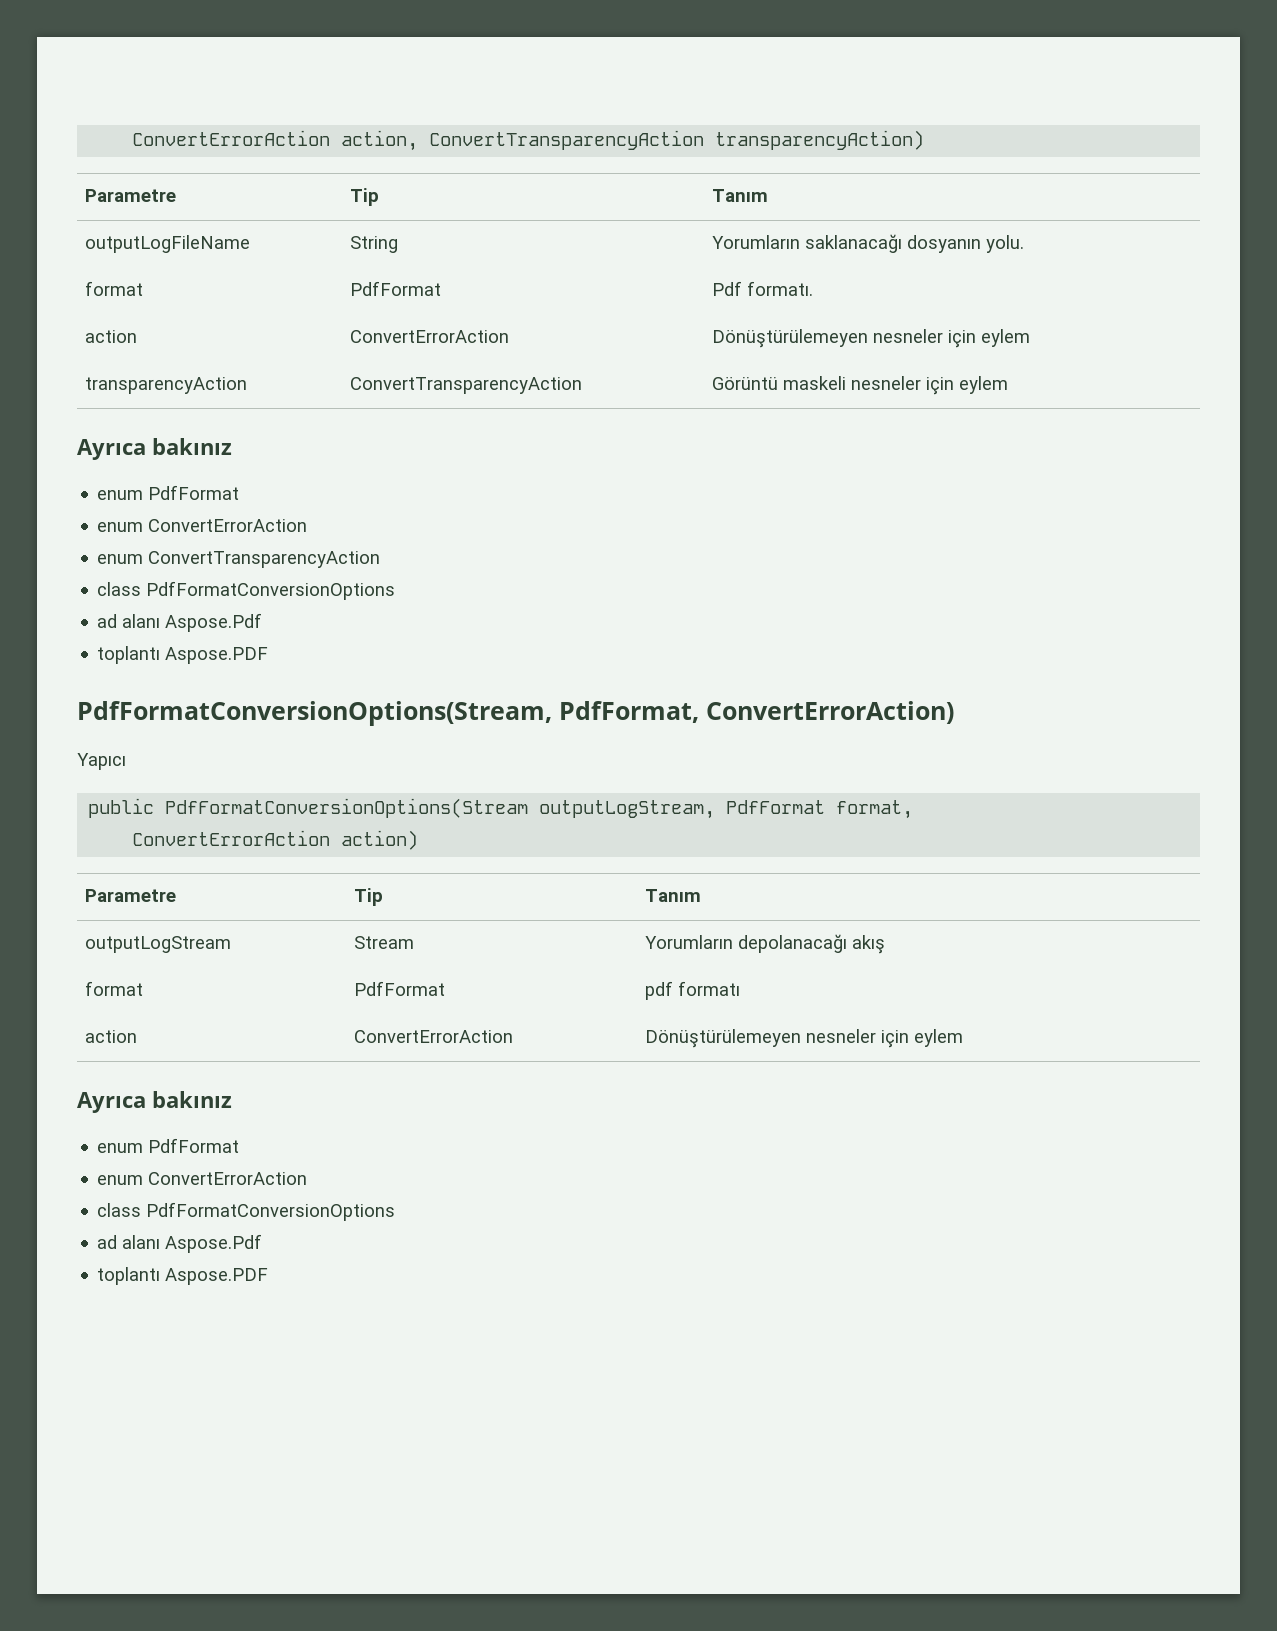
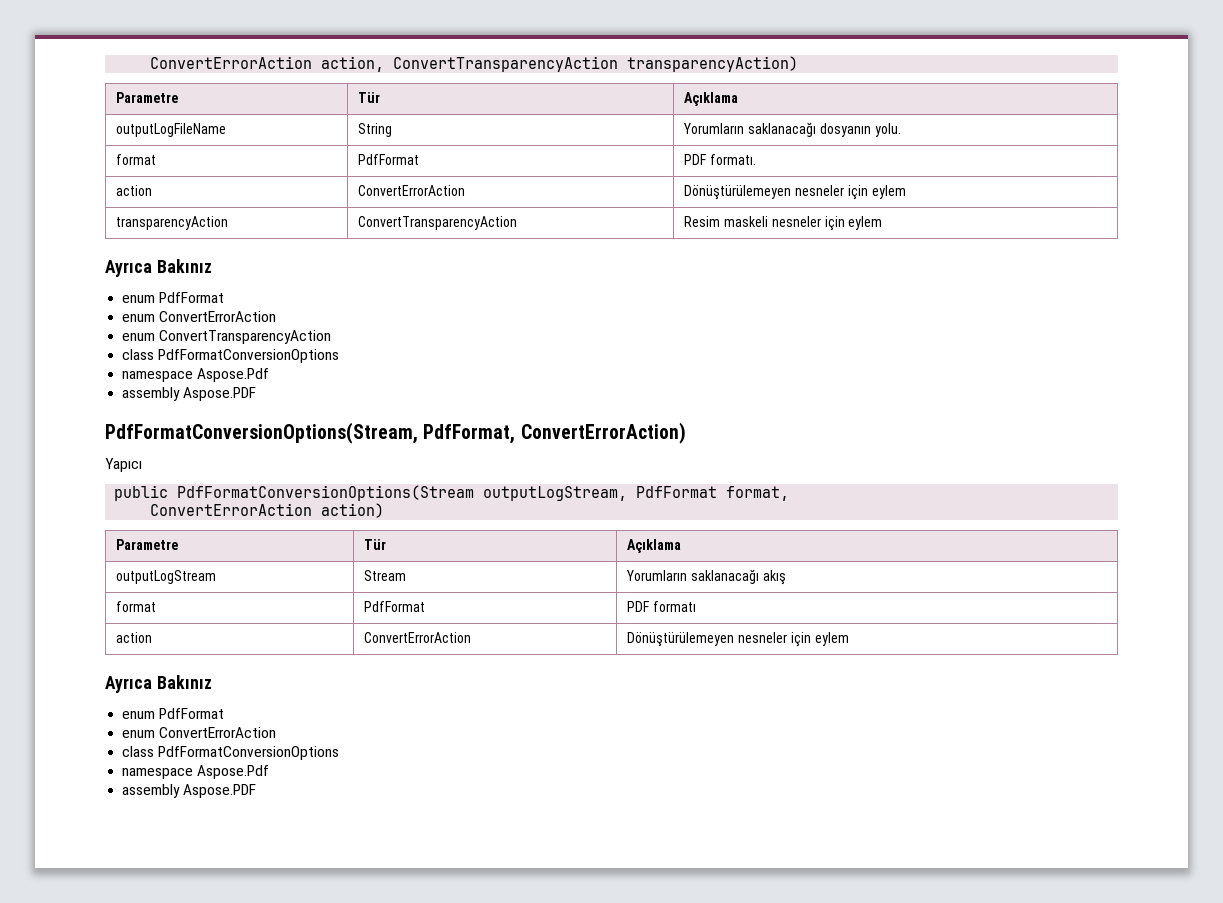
[350,188,380,206] [712,189,769,202] Tip | Tanım -> [358,92,381,103] [684,92,739,106] Tür | Açıklama
[712,281,743,296] Pdf -> [684,154,707,165] PDF
[712,377,779,390] Görüntü -> [684,216,721,227] Resim
[152,438,232,455] bakınız -> [156,259,212,273] Bakınız
[97,613,263,632] [97,646,161,664] ad alanı Aspose.Pdf // toplantı -> [122,368,270,382] [122,387,181,401] namespace Aspose.Pdf // assembly
[354,888,384,906] [645,889,702,902] Tip | Tanım -> [364,539,387,550] [627,539,682,553] Tür | Açıklama
[738,934,848,953] depolanacağı -> [690,569,759,584] saklanacağı
[645,981,674,1000] pdf -> [627,601,650,612] PDF
[152,1091,232,1108] bakınız -> [156,675,212,689] Bakınız
[97,1234,263,1253] [97,1267,161,1285] ad alanı Aspose.Pdf // toplantı -> [122,765,270,779] [122,784,181,798] namespace Aspose.Pdf // assembly

